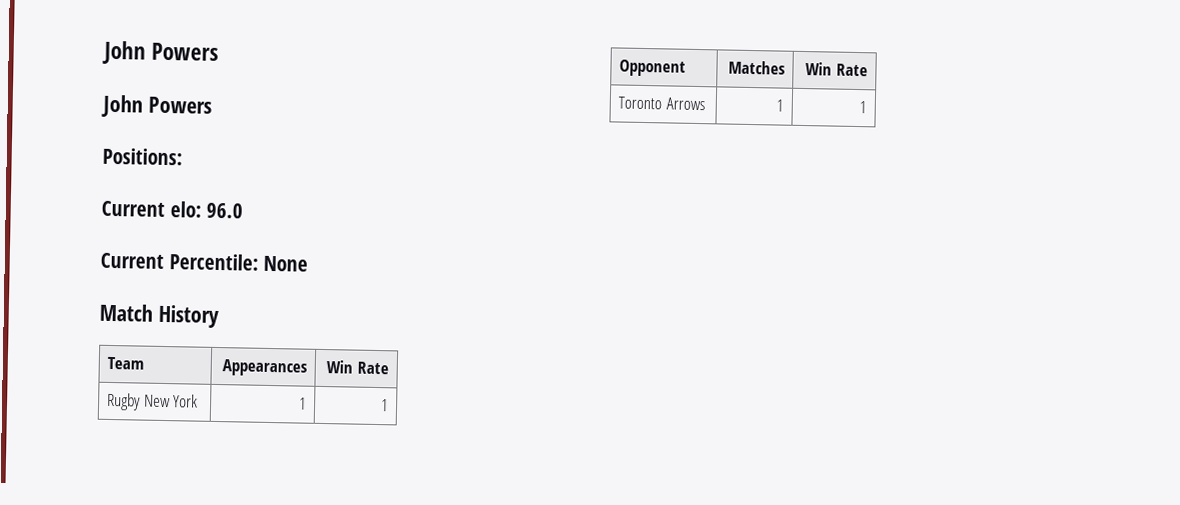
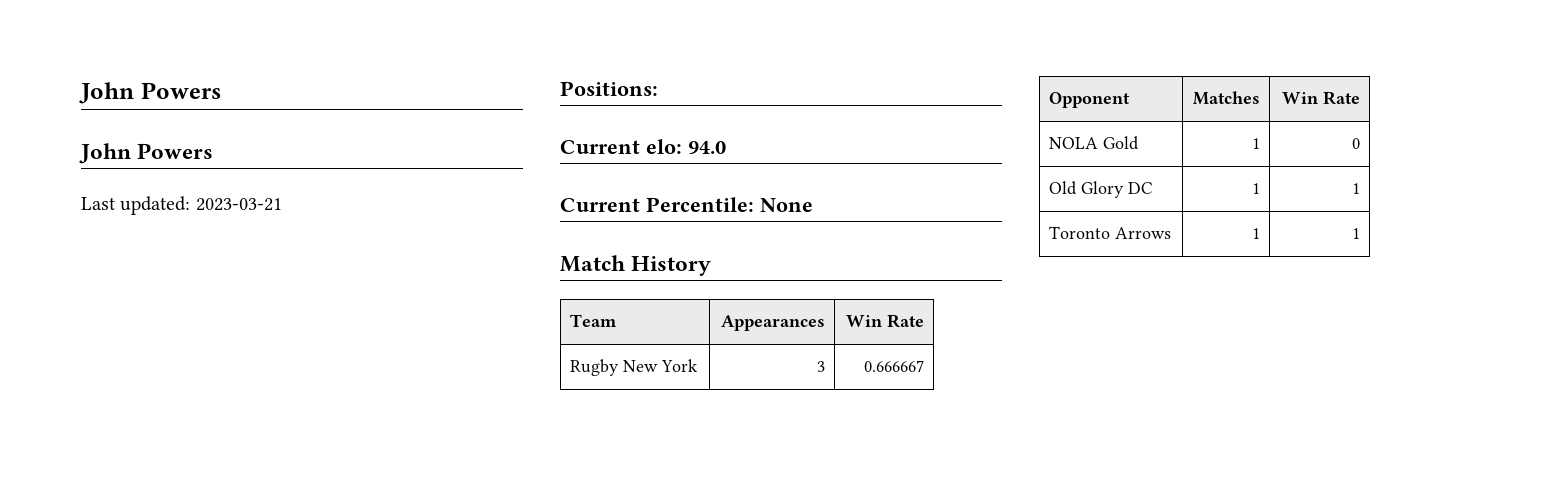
(212, 105) none -> [81,196,282,215] // Last updated: 2023-03-21
[206,202,244,219] 96.0 -> [688,141,726,154] 94.0
[297,397,307,410] [379,399,389,412] 1 | 1 -> [817,361,826,372] [864,360,925,372] 3 | 0.666667
(868, 70) none -> [1048,136,1139,150] [1252,138,1261,149] [1352,138,1361,149] [1048,181,1153,198] [1252,183,1261,194] [1352,183,1361,194] // NOLA Gold | 1 | 0 // Old Glory DC | 1 | 1

